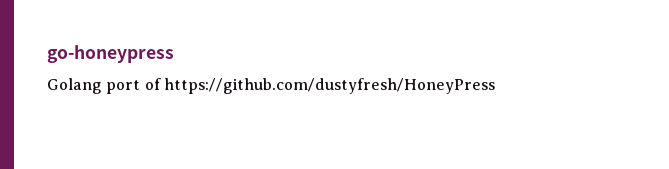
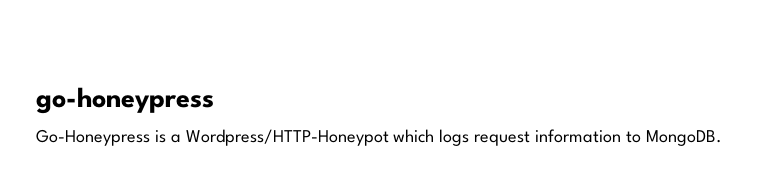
[47,78,495,94] Golang port of https://github.com/dustyfresh/HoneyPress -> [36,129,722,146] Go-Honeypress is a Wordpress/HTTP-Honeypot which logs request information to MongoDB.

